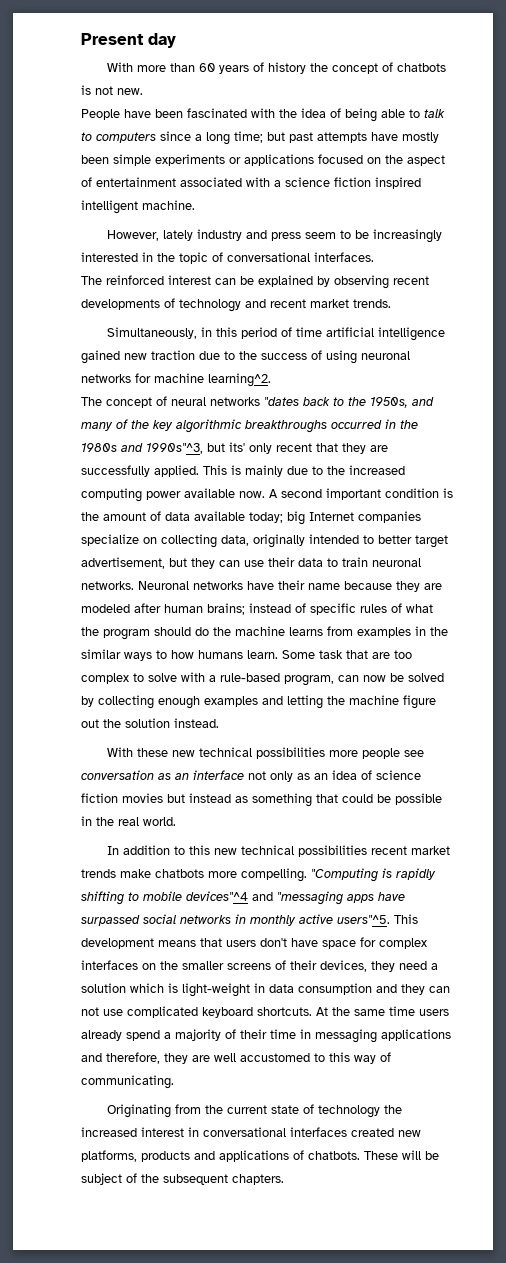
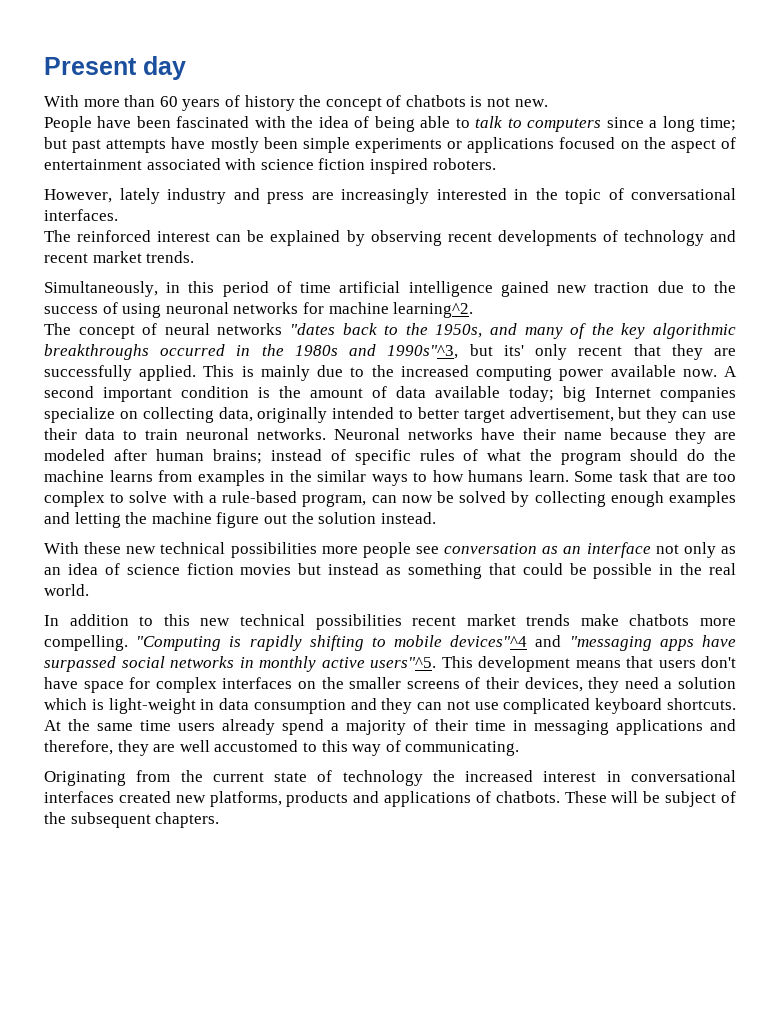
[274,180,281,187] a -> (257, 164) none
[81,200,195,214] intelligent machine. -> [432,158,496,170] roboters.
[304,230,369,239] seem to be -> [311,192,334,200] are

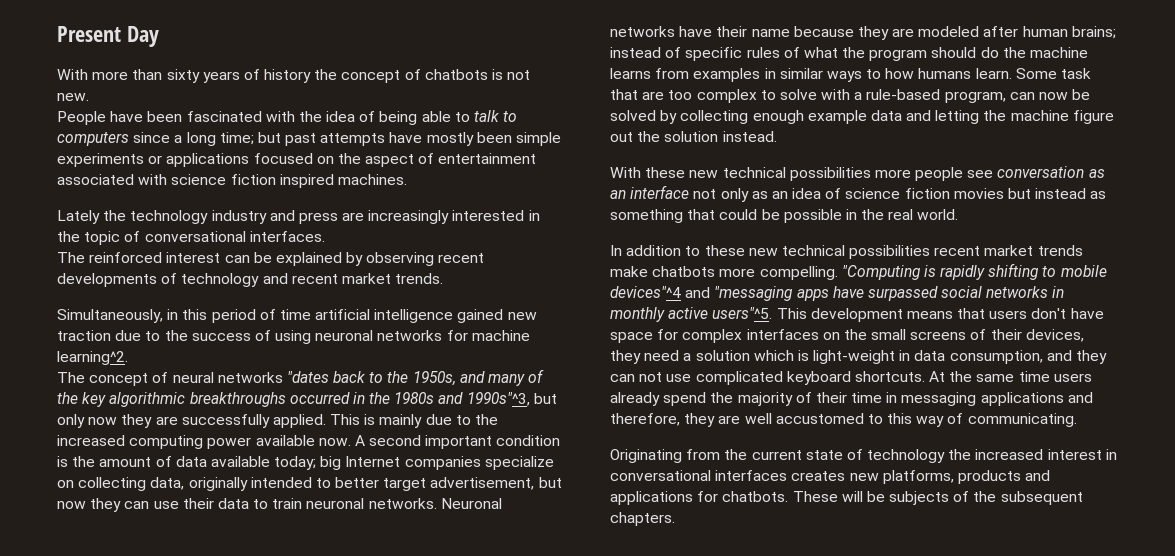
[143,56,186,80] day -> [126,26,159,47] Day
[159,96,178,107] 60 -> [166,69,200,83] sixty
[432,158,496,170] [44,188,160,204] roboters. // However, lately -> [337,174,407,185] [57,210,209,224] machines. // Lately the technology
[503,344,661,360] its' only recent that -> [57,414,118,428] only now
(642, 413) none -> [57,501,86,509] now
[289,470,312,482] the -> (776, 73) none
[669,491,736,507] examples -> [807,110,902,124] example data
[163,614,190,626] this -> [704,245,745,256] these
[349,677,402,689] smaller -> [871,329,907,340] small
[253,699,346,714] consumption -> [949,350,1043,364] consumption,
[331,723,339,731] a -> [710,392,734,403] the
[118,791,171,803] created -> [791,471,846,481] creates
[475,791,491,803] of -> [697,491,719,502] for
[665,791,717,807] subject -> [889,491,950,505] subjects

